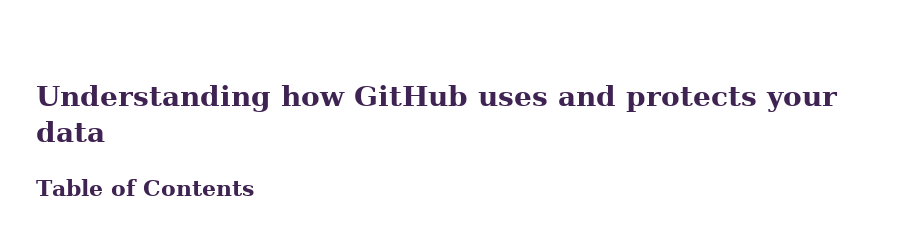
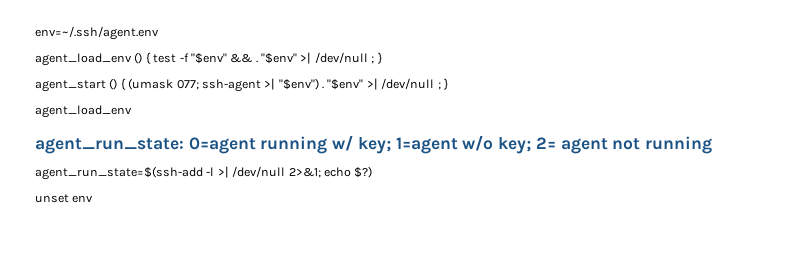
[36,85,838,112] [36,121,105,142] [36,179,254,196] Understanding how GitHub uses and protects your data // Table of Contents -> [35,26,159,40] [35,52,382,66] [35,78,448,92] [35,105,132,118] [35,135,712,154] [35,166,373,180] [35,194,94,203] env=~/.ssh/agent.env // agent_load_env () { test -f "$env" && . "$env" >| /dev/null ; } // agent_start () { (umask 077; ssh-agent >| "$env") . "$env" >| /dev/null ; } // agent_load_env // agent_run_state: 0=agent running w/ key; 1=agent w/o key; 2= agent not running // agent_run_state=$(ssh-add -l >| /dev/null 2>&1; echo $?) // unset env

